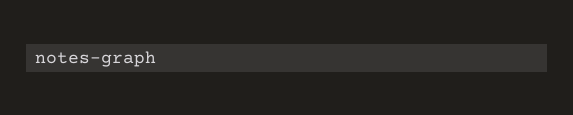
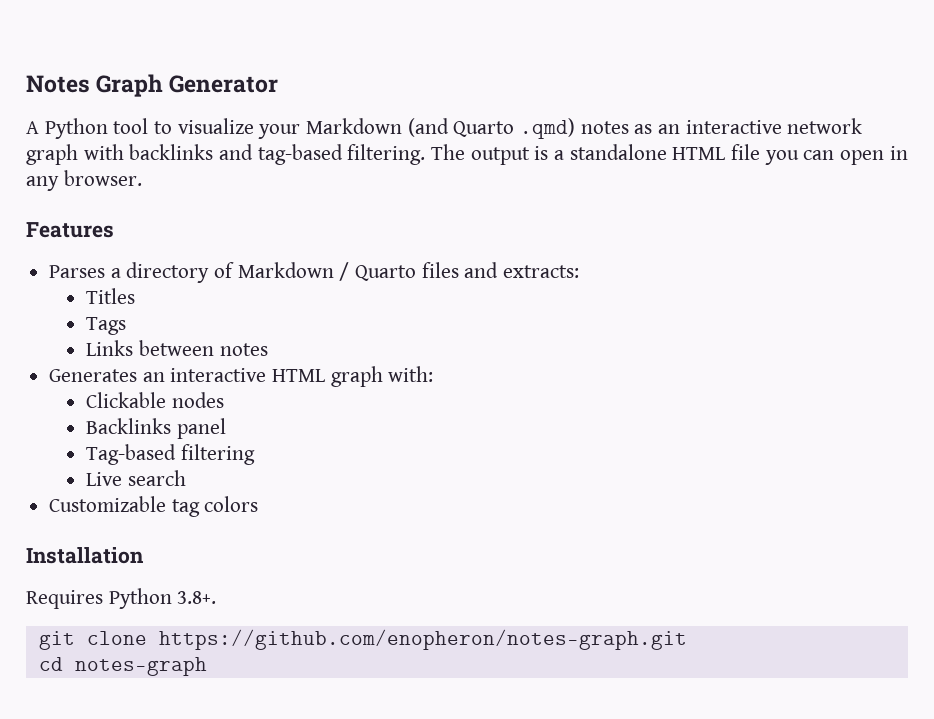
(34, 59) none -> [26,74,279,97] [26,118,863,139] [26,144,908,165] [26,170,142,191] [26,222,114,238] [49,262,580,283] [86,288,136,304] [86,317,127,335] [86,340,268,356] [49,366,434,387] [86,392,224,408] [86,418,226,439] [86,444,255,465] [86,470,186,486] [49,496,259,517] [26,547,144,564] [26,588,217,609] [38,629,687,650] [38,657,63,671] Notes Graph Generator // A Python tool to visualize your Markdown (and Quarto .qmd) notes as an interactive network graph with backlinks and tag-based filtering. The output is a standalone HTML file you can open in any browser. // Features // Parses a directory of Markdown / Quarto files and extracts: // Titles // Tags // Links between notes // Generates an interactive HTML graph with: // Clickable nodes // Backlinks panel // Tag-based filtering // Live search // Customizable tag colors // Installation // Requires Python 3.8+. // git clone https://github.com/enopheron/notes-graph.git // cd

